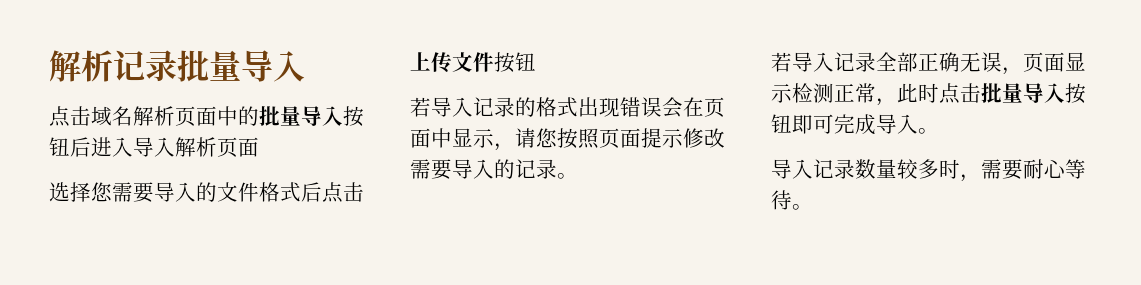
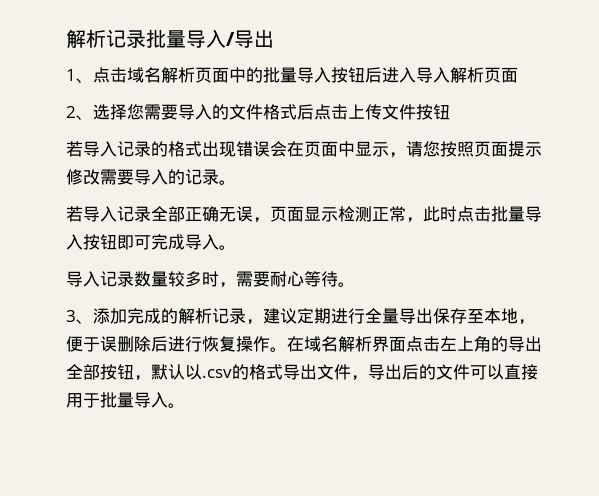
(305, 66) // -> [226,29,274,48] [66,69,93,83] /导出 // 1、
(259, 147) none -> [66,106,93,120] 2、
(813, 207) none -> [66,308,535,325] [66,335,542,352] [66,364,538,381] [66,392,185,408] // 3、添加完成的解析记录，建议定期进行全量导出保存至本地，便于误删除后进行恢复操作。在域名解析界面点击左上角的导出全部按钮，默认以.csv的格式导出文件，导出后的文件可以直接用于批量导入。

